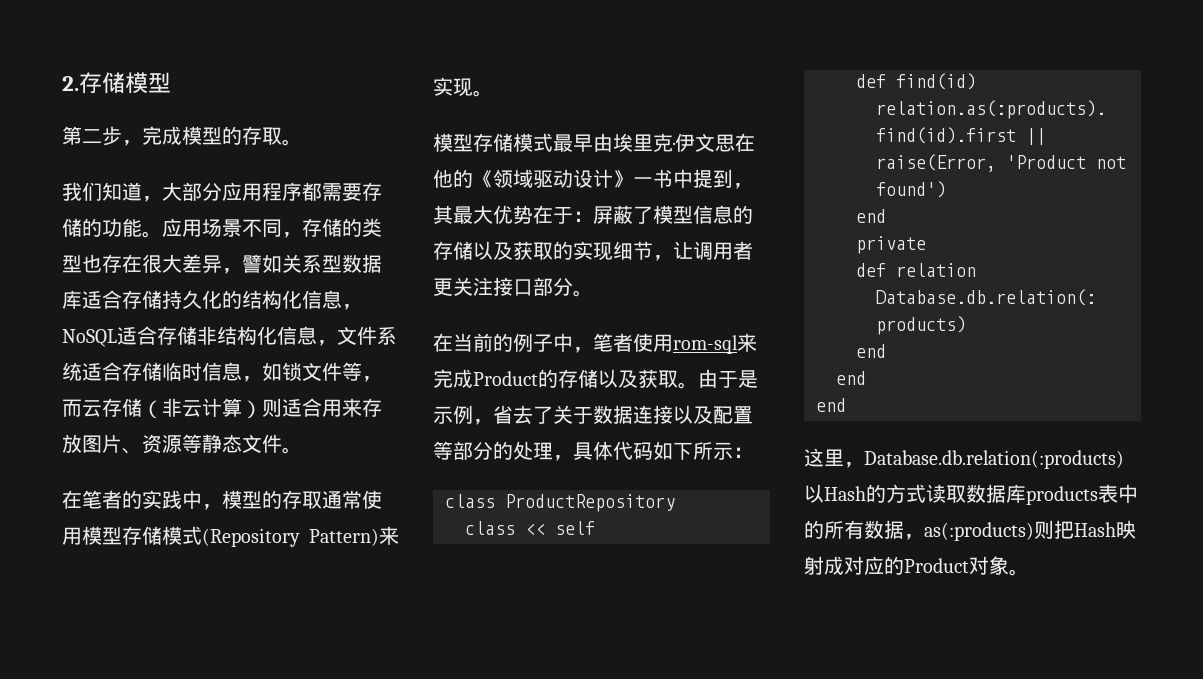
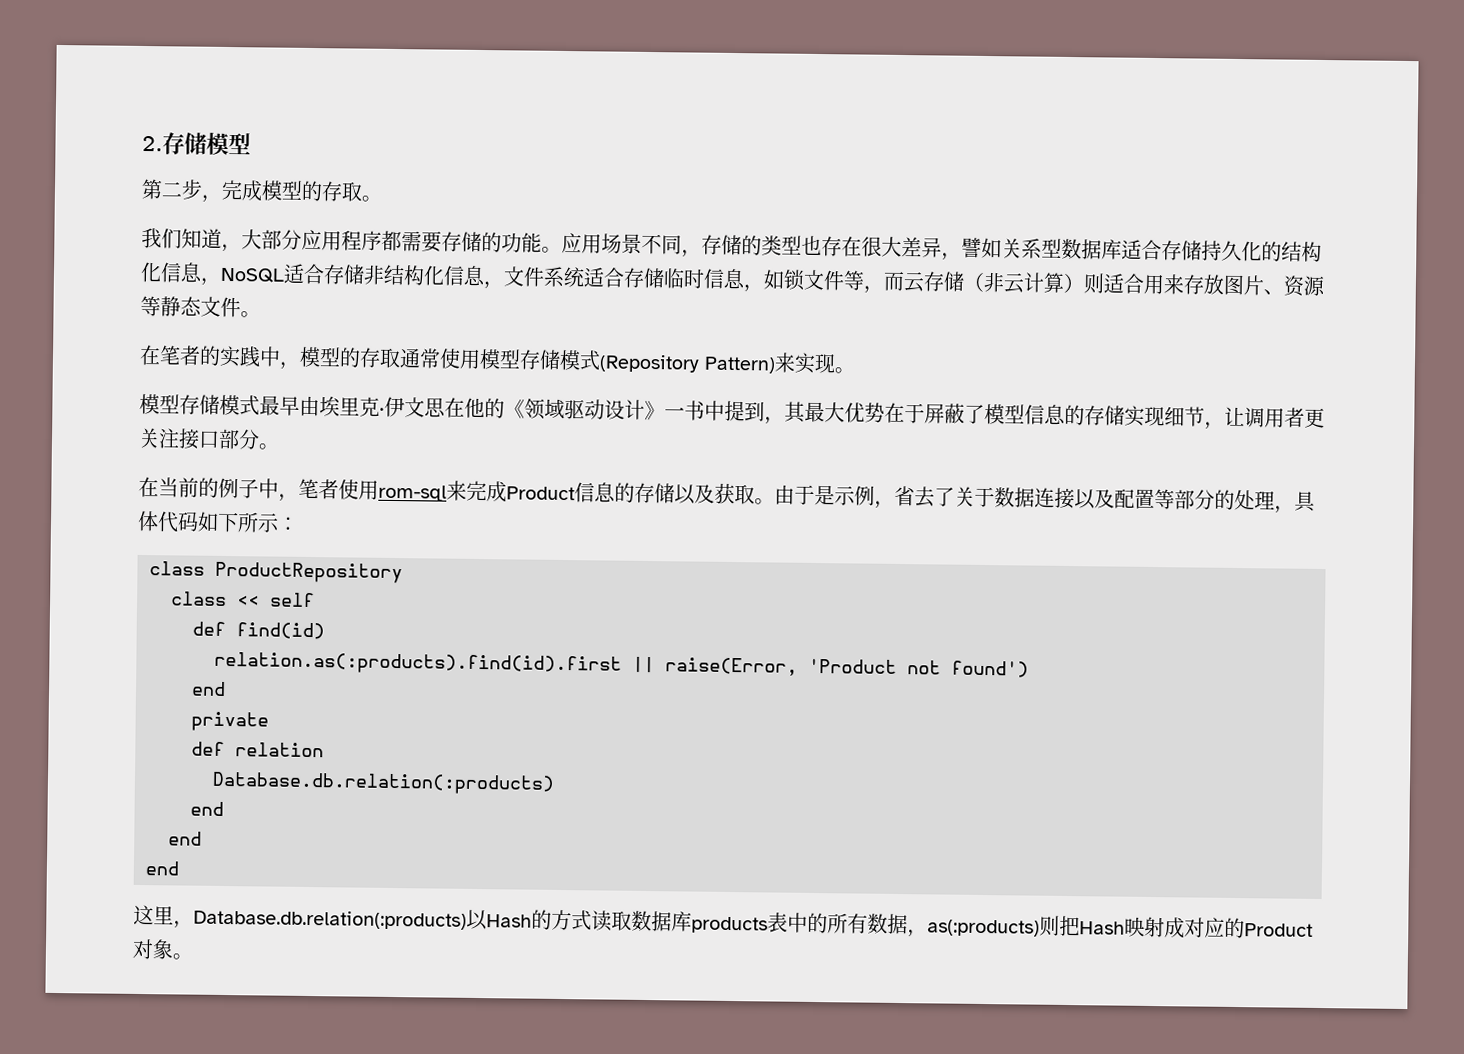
[573,211,593,222] ： -> (925, 413) none
[473,241,573,260] 以及获取的 -> (1125, 415) none
(538, 378) none -> [574,482,616,503] 信息

